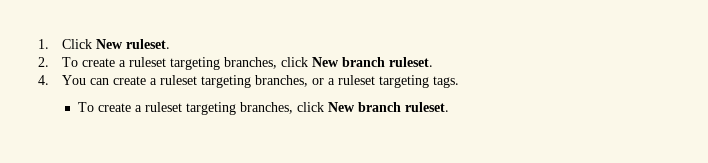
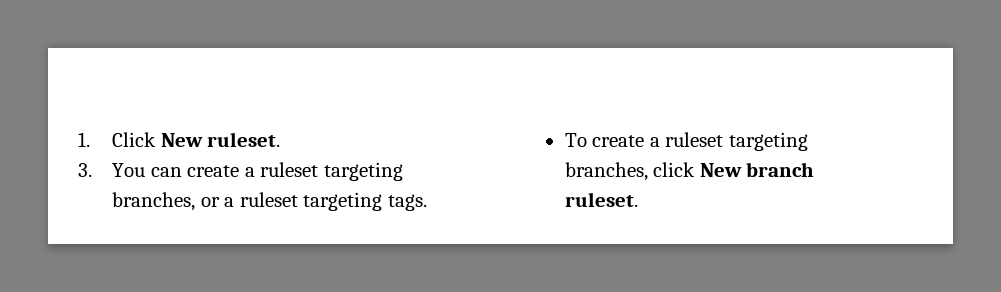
[38,57,434,70] [38,75,49,85] 2. To create a ruleset targeting branches, click New branch ruleset. // 4. -> [78,163,92,177] 3.

